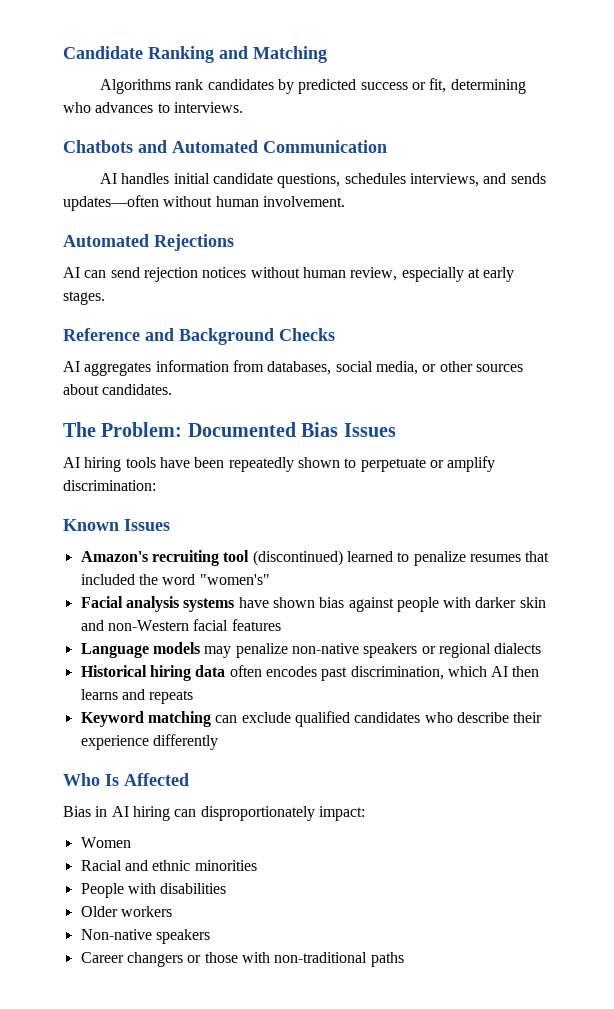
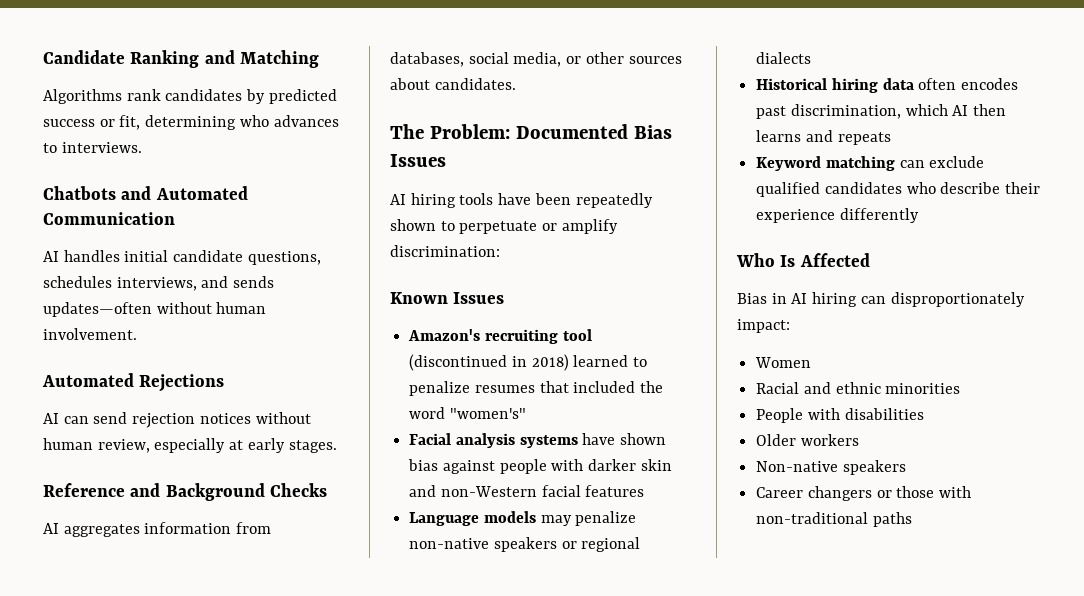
[252,550,343,566] (discontinued) -> [409,354,569,371] (discontinued in 2018)

